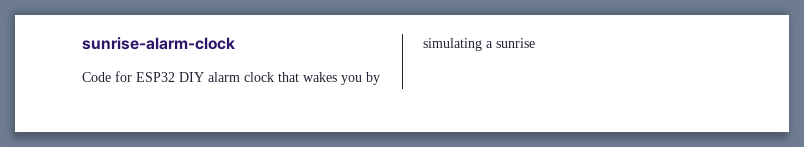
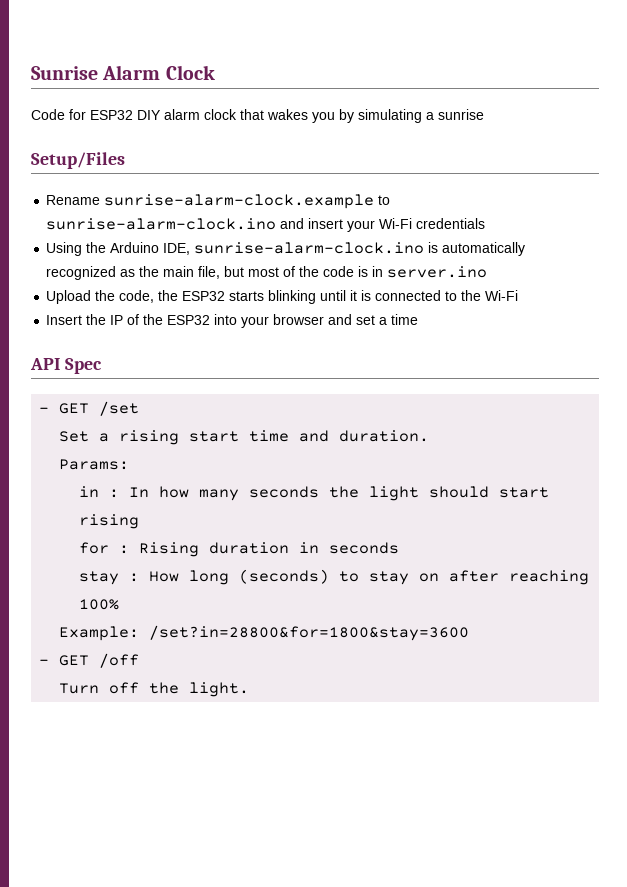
[82,37,235,50] sunrise-alarm-clock -> [31,65,215,80] Sunrise Alarm Clock
(535, 43) none -> [31,152,125,169] [46,194,391,209] [46,218,486,232] [46,242,526,256] [46,266,488,280] [46,290,519,304] [46,314,419,328] [30,358,102,374] [39,401,140,416] [59,430,430,445] [59,459,130,470] [79,486,550,501] [79,514,140,529] [79,542,400,557] [79,569,590,585] [79,599,120,610] [59,625,470,641] [39,653,140,668] [59,682,250,697] // Setup/Files // Rename sunrise-alarm-clock.example to sunrise-alarm-clock.ino and insert your Wi-Fi credentials // Using the Arduino IDE, sunrise-alarm-clock.ino is automatically recognized as the main file, but most of the code is in server.ino // Upload the code, the ESP32 starts blinking until it is connected to the Wi-Fi // Insert the IP of the ESP32 into your browser and set a time // API Spec // - GET /set // Set a rising start time and duration. // Params: // in : In how many seconds the light should start rising // for : Rising duration in seconds // stay : How long (seconds) to stay on after reaching 100% // Example: /set?in=28800&for=1800&stay=3600 // - GET /off // Turn off the light.

